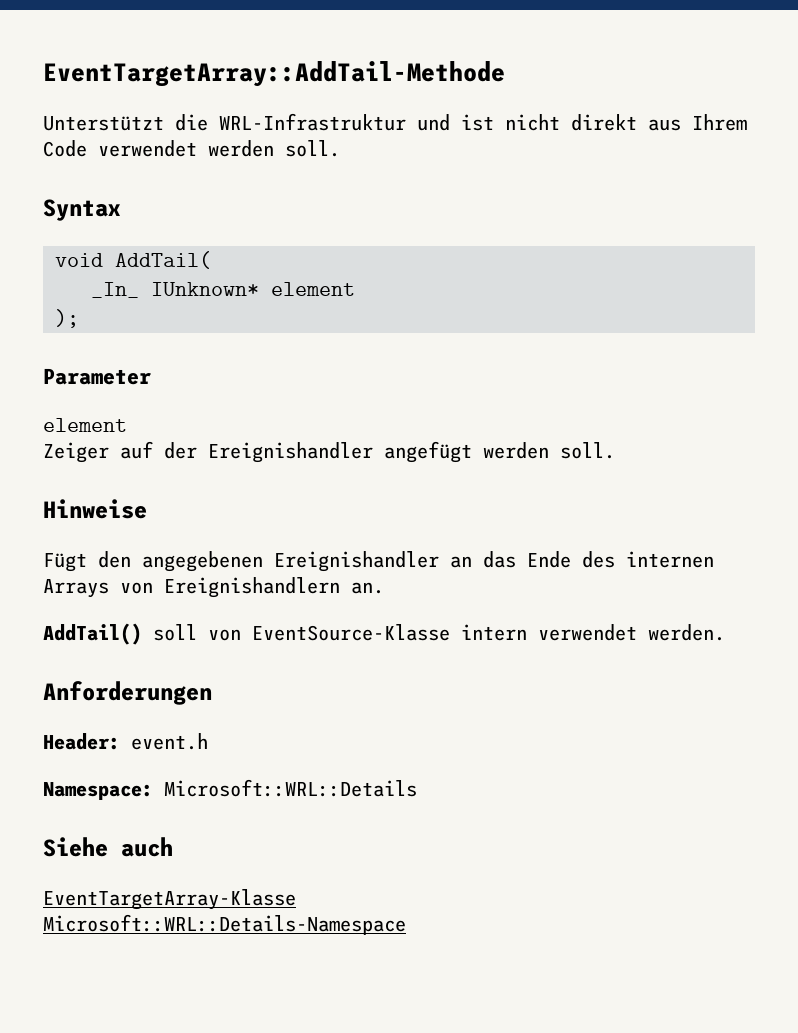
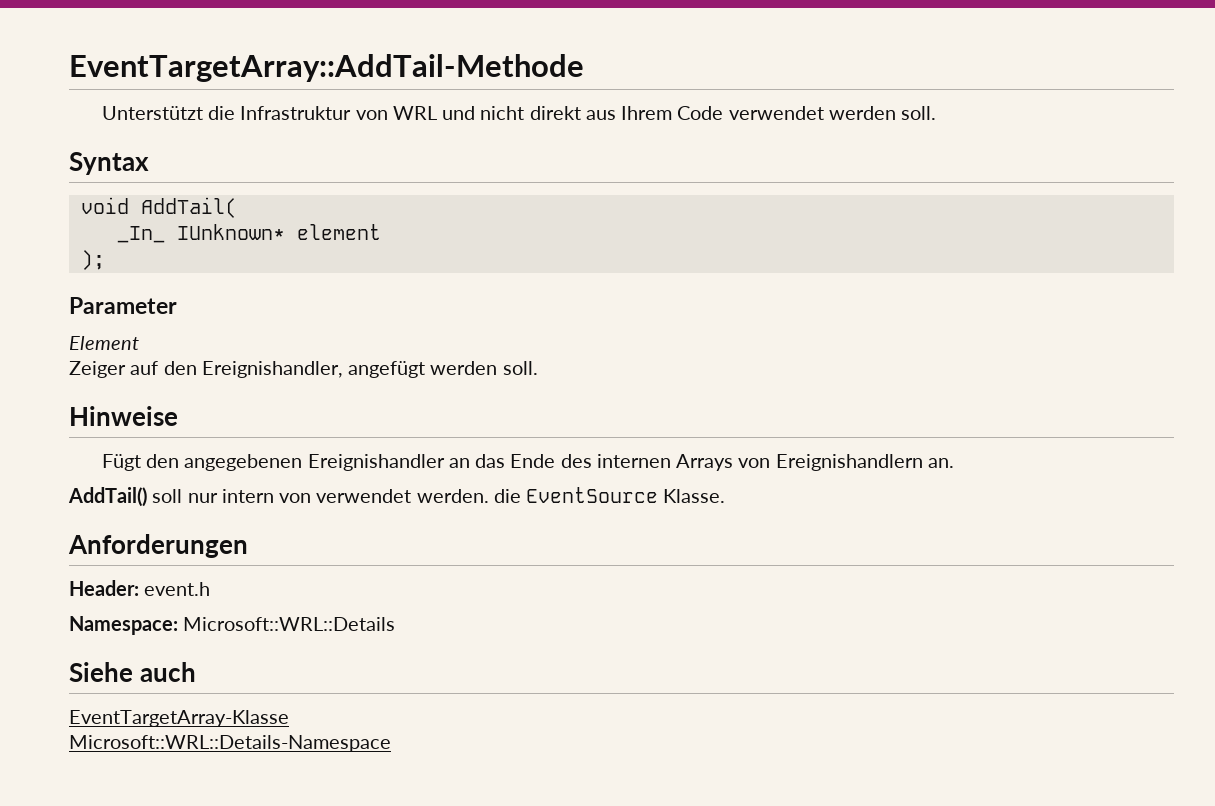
[219,113,494,131] WRL-Infrastruktur und ist -> [240,106,476,120] Infrastruktur von WRL und
[43,418,127,432] element -> [69,336,139,350] Element
[164,442,373,463] der Ereignishandler -> [163,361,343,378] den Ereignishandler,
[208,624,527,641] von EventSource-Klasse intern -> [187,489,312,503] nur intern von
(725, 632) none -> [493,487,726,503] die EventSource Klasse.

